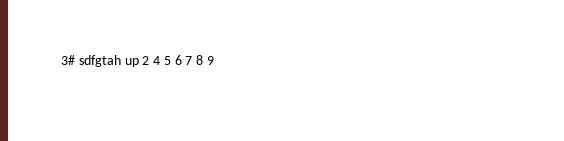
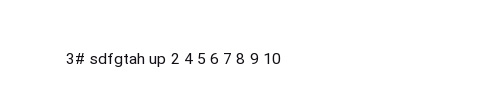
(215, 60) none -> [262,53,281,64] 10

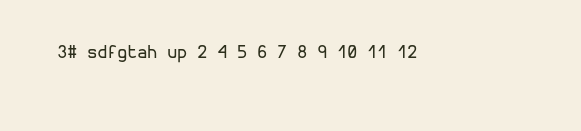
(281, 58) none -> [367,45,417,58] 11 12

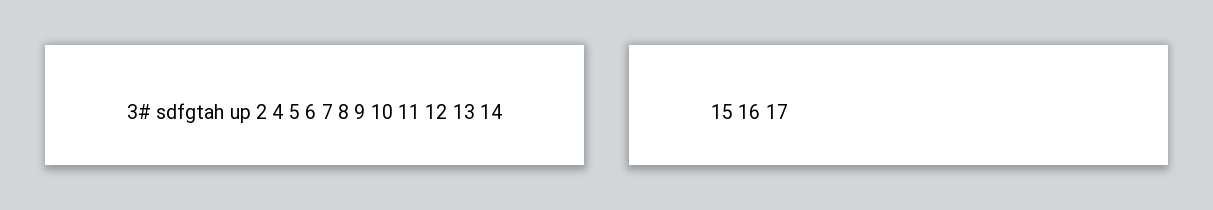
(417, 51) none -> [452,104,788,119] 13 14 15 16 17

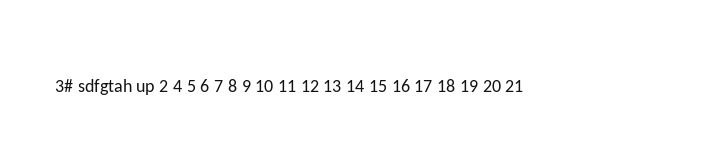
(788, 111) none -> [437,79,524,92] 18 19 20 21

